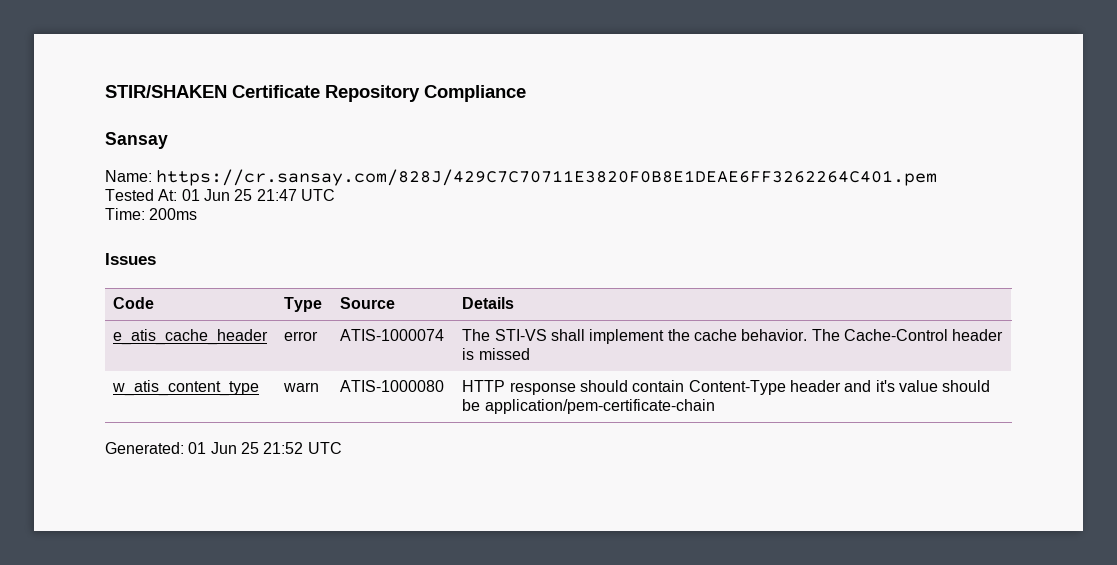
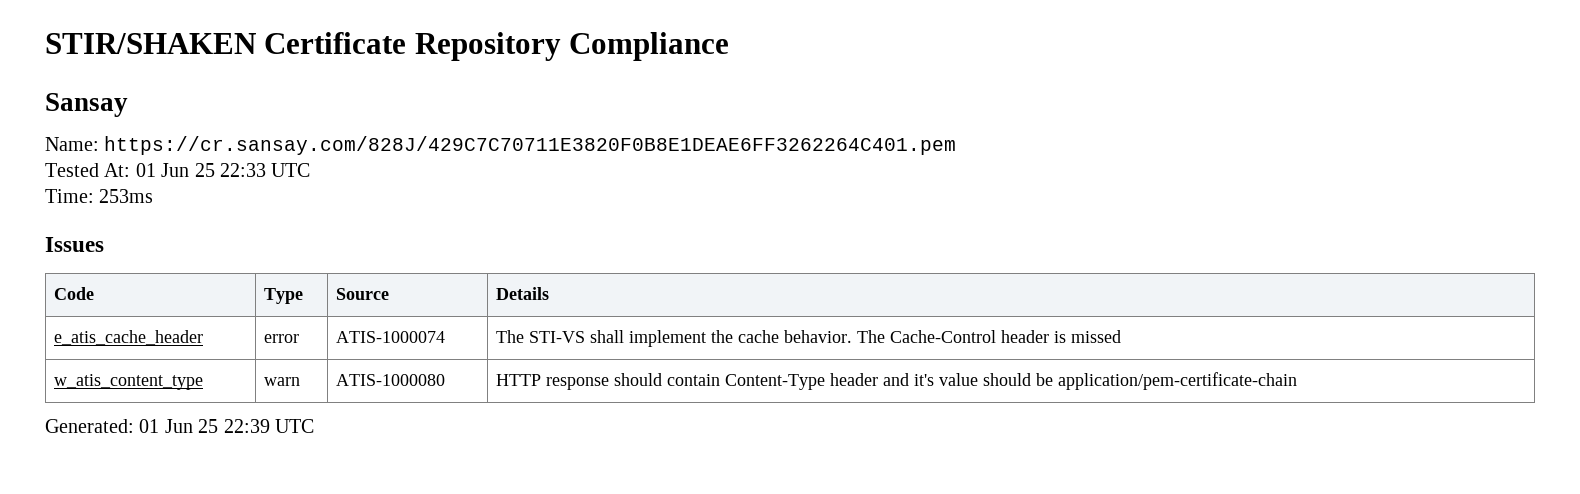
[256,189,297,201] 21:47 -> [220,163,266,177] 22:33
[149,208,198,220] 200ms -> [99,189,154,203] 253ms
[263,442,304,454] 21:52 -> [223,419,270,433] 22:39

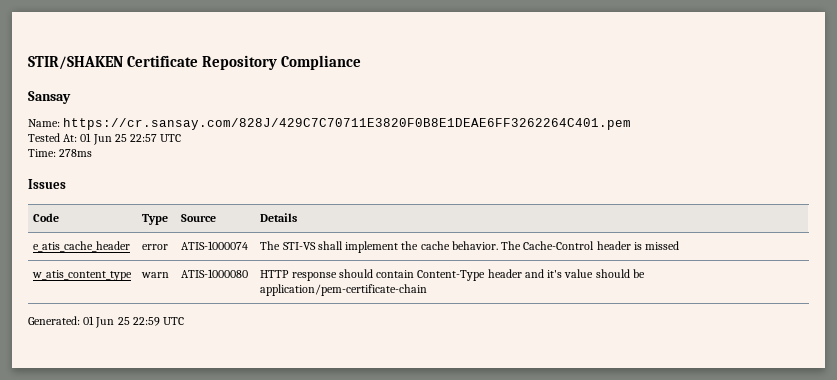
[220,163,266,177] 22:33 -> [130,134,158,142] 22:57
[99,189,154,203] 253ms -> [59,149,93,157] 278ms
[223,419,270,433] 22:39 -> [132,317,160,326] 22:59

